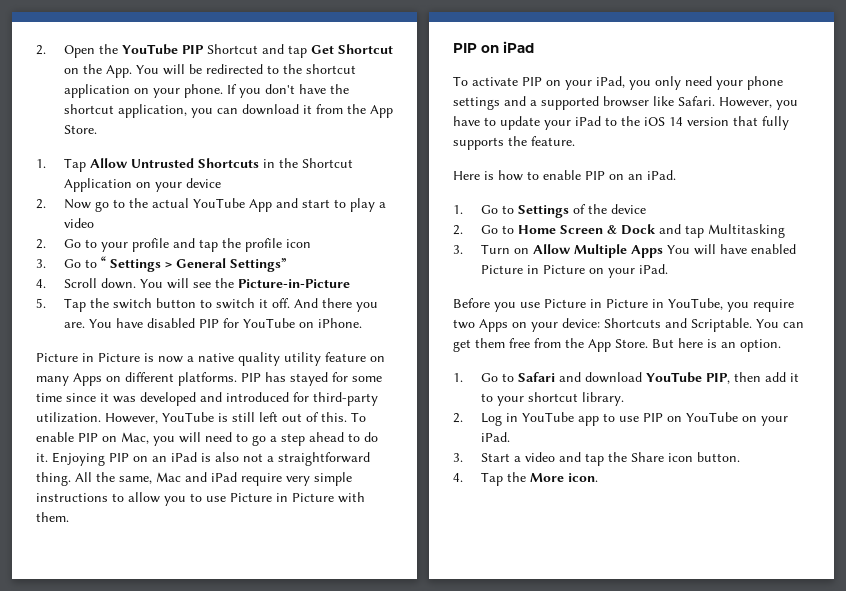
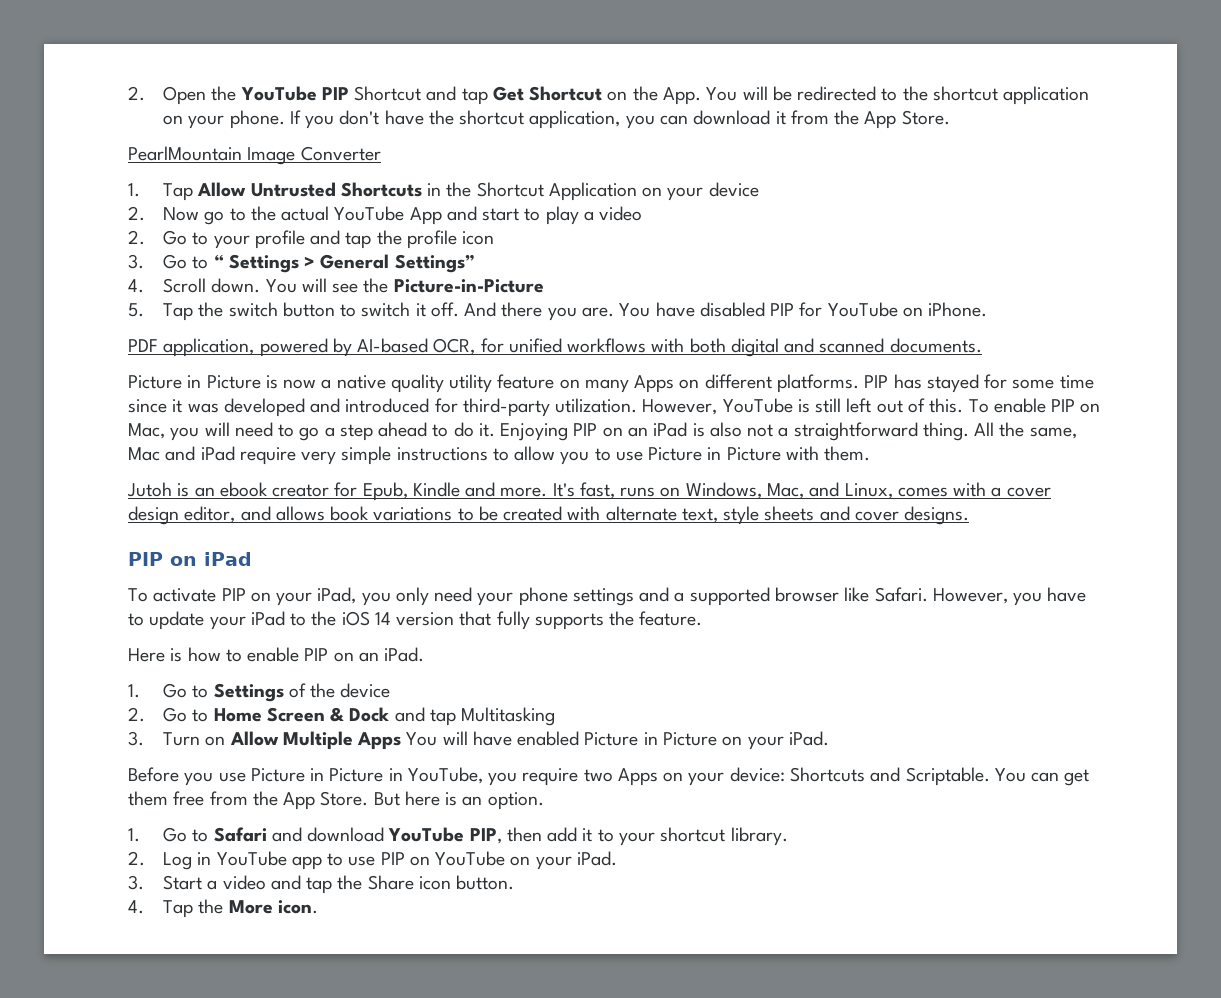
(97, 129) none -> [128,146,381,165] // PearlMountain Image Converter
(362, 323) none -> [128,338,982,357] // PDF application, powered by AI-based OCR, for unified workflows with both digital and scanned documents.
(69, 517) none -> [127,482,1051,501] [128,506,970,525] // Jutoh is an ebook creator for Epub, Kindle and more. It's fast, runs on Windows, Mac, and Linux, comes with a cover design editor, and allows book variations to be created with alternate text, style sheets and cover designs.

